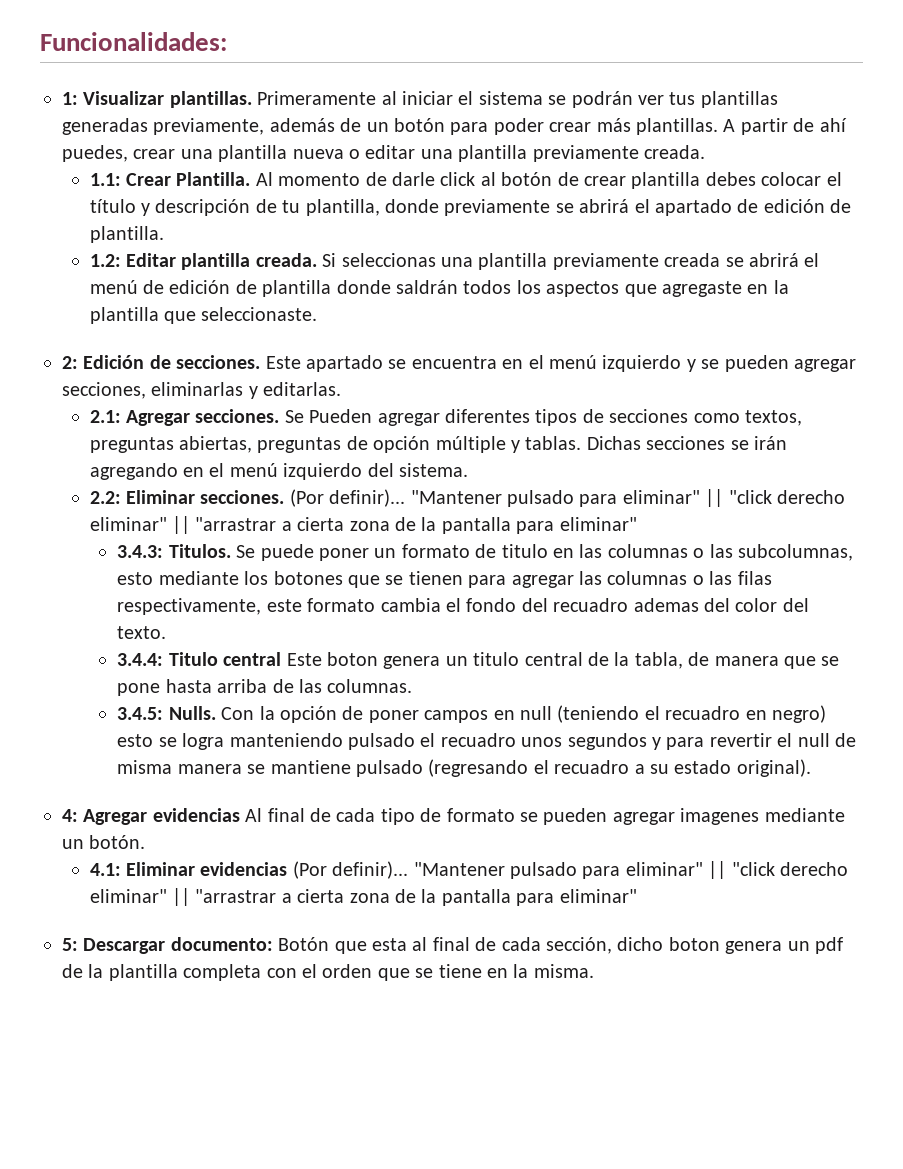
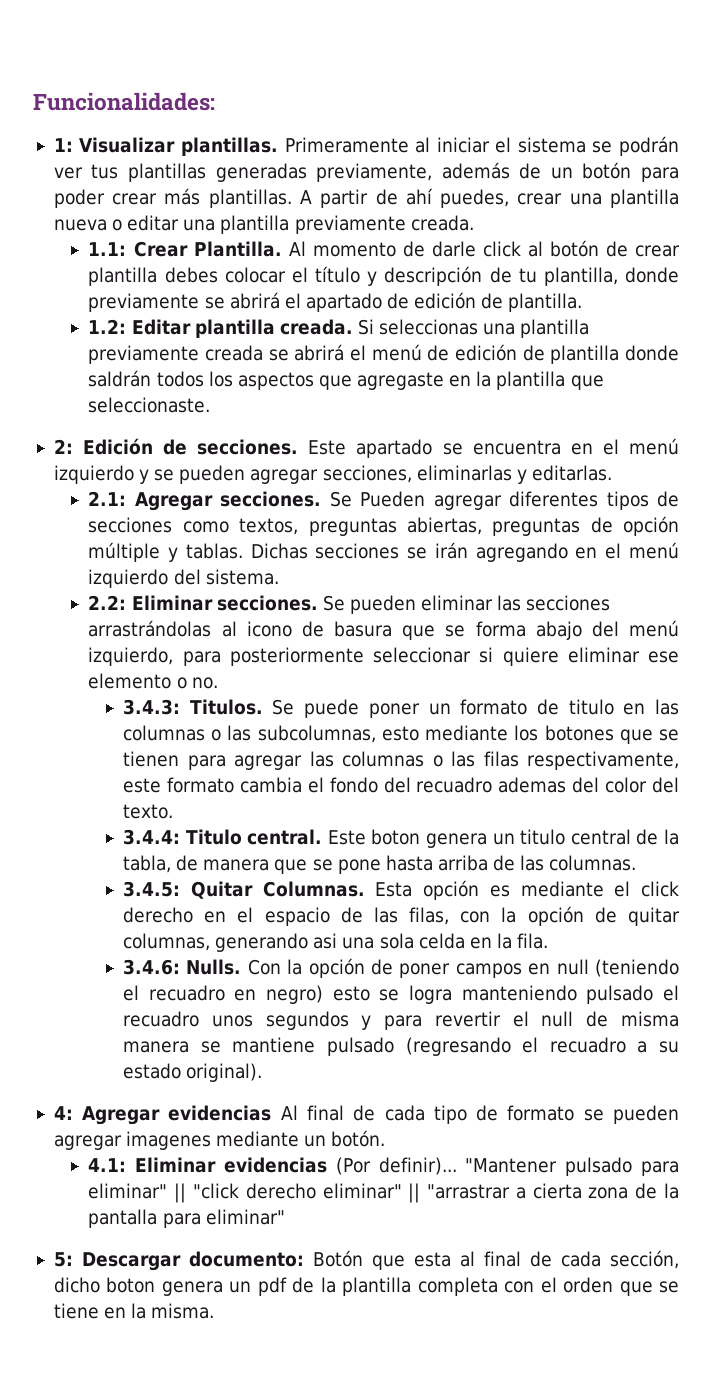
[289,489,846,507] [89,516,637,534] (Por definir)... "Mantener pulsado para eliminar" || "click derecho eliminar" || "arrastrar a cierta zona de la pantalla para eliminar" -> [322,595,611,614] [88,620,679,640] [88,647,680,666] [88,673,218,689] Se pueden eliminar las secciones arrastrándolas al icono de basura que se forma abajo del menú izquierdo, para posteriormente seleccionar si quiere eliminar ese elemento o no.
[223,652,282,666] central -> [247,829,323,845] central.
(164, 713) none -> [190,880,679,900] [123,906,681,926] [123,933,549,952] [123,959,181,975] Quitar Columnas. Esta opción es mediante el click derecho en el espacio de las filas, con la opción de quitar columnas, generando asi una sola celda en la fila. // 3.4.6:

